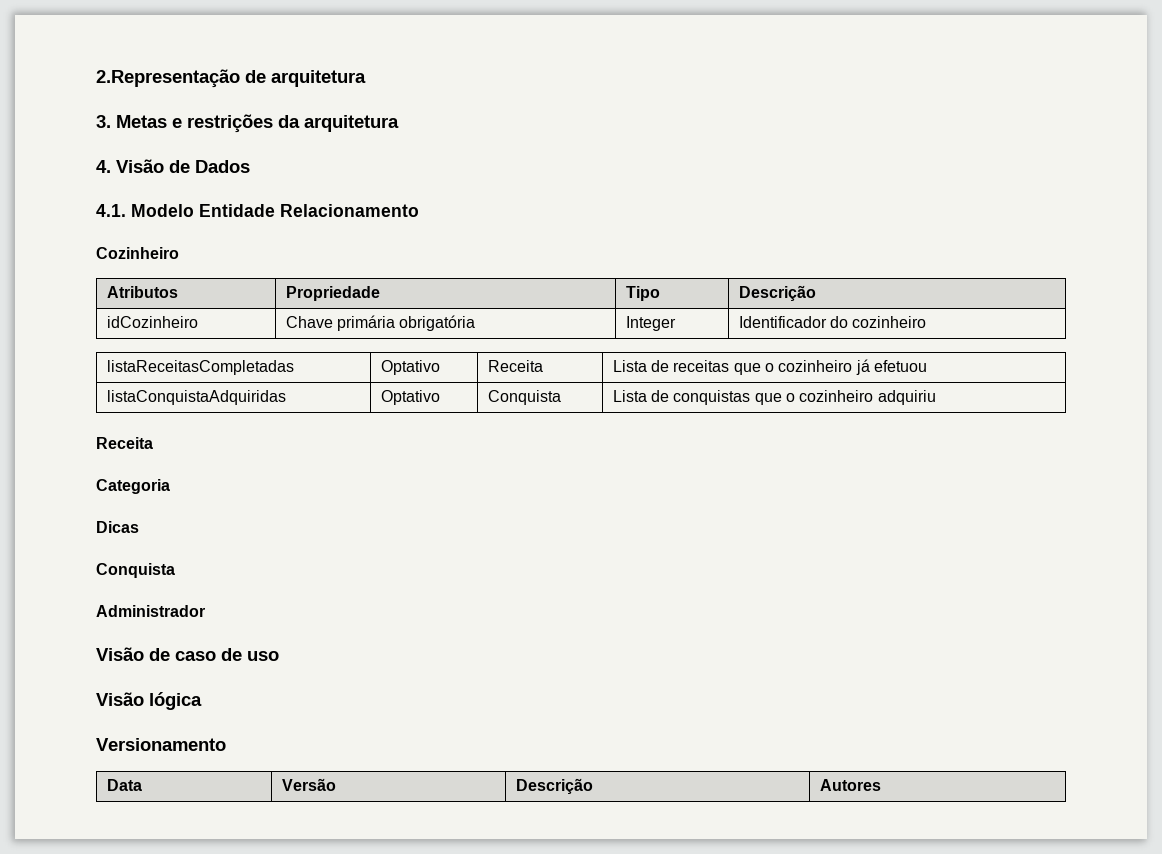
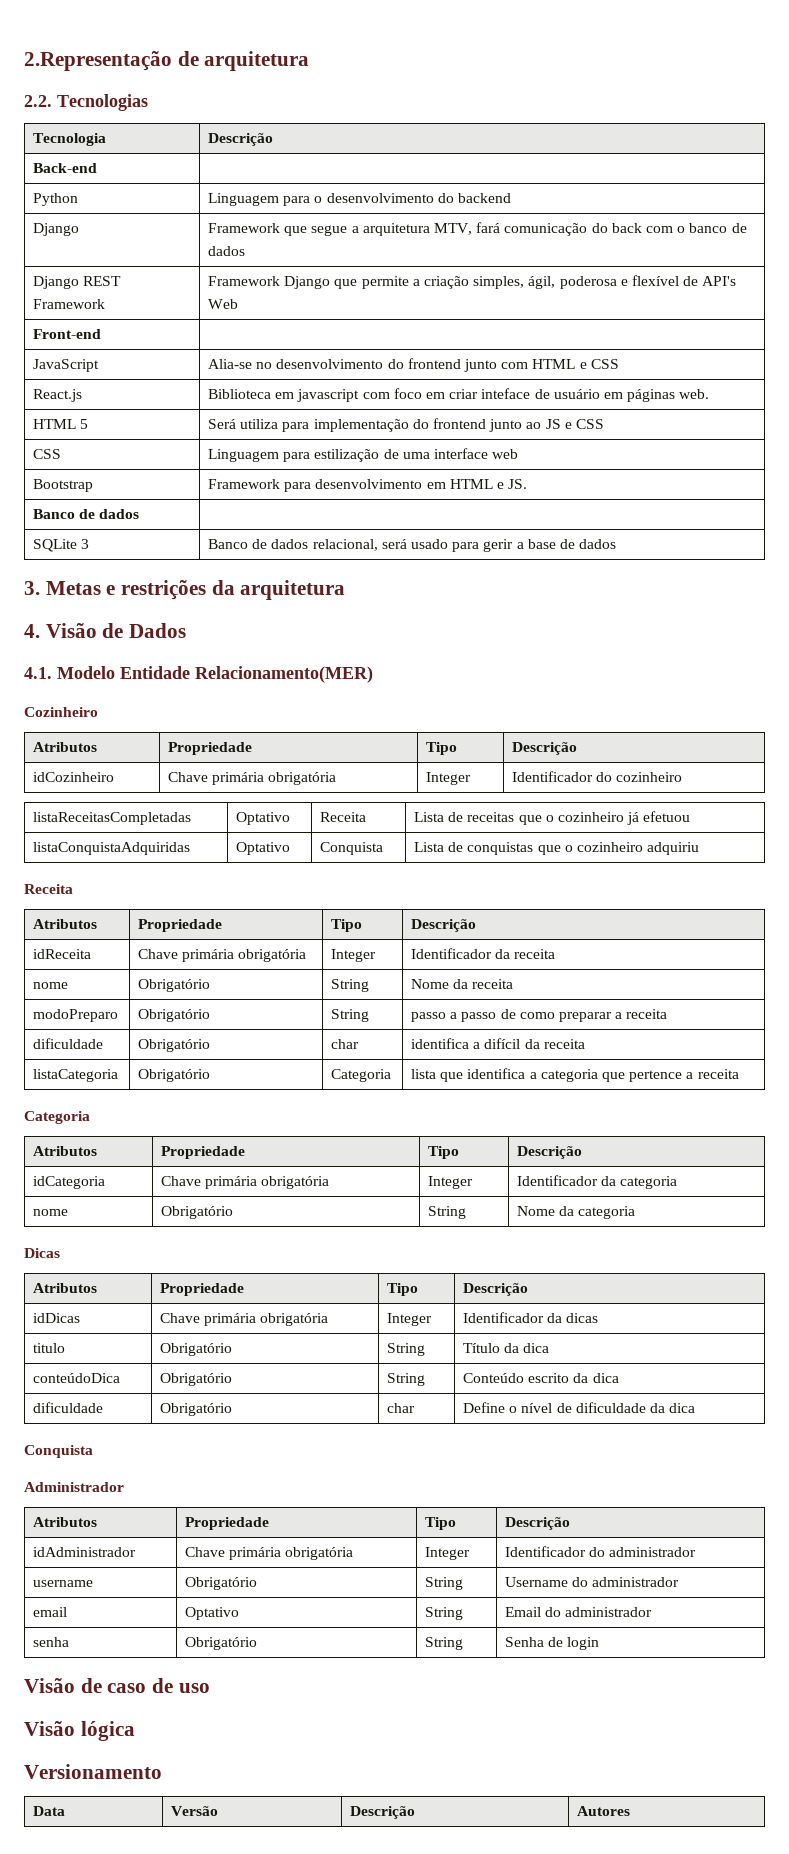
(366, 78) none -> [24,94,148,111] [33,133,107,146] [208,133,274,146] [33,163,98,173] [33,193,79,206] [208,193,512,206] [33,223,80,236] [208,222,747,236] [208,246,246,256] [33,276,122,289] [33,299,106,309] [208,275,737,289] [208,299,239,309] [33,329,102,339] [33,359,100,372] [208,358,619,372] [33,389,83,402] [208,388,710,402] [33,419,89,429] [208,418,604,432] [33,449,62,459] [208,448,519,462] [33,479,94,492] [208,479,528,492] [33,509,140,519] [33,539,90,552] [208,539,617,552] // 2.2. Tecnologias // Tecnologia | Descrição // Back-end | // Python | Linguagem para o desenvolvimento do backend // Django | Framework que segue a arquitetura MTV, fará comunicação do back com o banco de dados // Django REST Framework | Framework Django que permite a criação simples, ágil, poderosa e flexível de API's Web // Front-end | // JavaScript | Alia-se no desenvolvimento do frontend junto com HTML e CSS // React.js | Biblioteca em javascript com foco em criar inteface de usuário em páginas web. // HTML 5 | Será utiliza para implementação do frontend junto ao JS e CSS // CSS | Linguagem para estilização de uma interface web // Bootstrap | Framework para desenvolvimento em HTML e JS. // Banco de dados | // SQLite 3 | Banco de dados relacional, será usado para gerir a base de dados
[280,204,419,217] Relacionamento -> [195,666,373,683] Relacionamento(MER)
[96,479,170,494] [96,521,139,533] [96,563,175,578] [96,605,205,617] // Categoria // Dicas // Conquista // Administrador -> [33,919,98,929] [138,919,223,932] [331,919,363,932] [411,919,477,932] [33,949,92,959] [138,949,307,962] [331,949,377,962] [411,948,556,959] [33,982,69,989] [138,979,211,992] [331,979,370,992] [411,979,514,989] [33,1009,119,1022] [138,1009,211,1022] [331,1009,370,1022] [411,1009,668,1022] [33,1038,104,1049] [138,1039,211,1052] [331,1039,360,1049] [411,1038,585,1049] [33,1069,119,1082] [138,1069,211,1082] [331,1069,392,1082] [411,1068,739,1082] [24,1111,90,1124] [33,1146,98,1156] [161,1146,246,1159] [428,1146,460,1159] [517,1146,583,1159] [33,1176,106,1189] [161,1176,330,1189] [428,1176,474,1189] [517,1175,678,1189] [33,1209,69,1216] [161,1206,234,1219] [428,1206,467,1219] [517,1206,636,1219] [24,1248,60,1258] [33,1283,98,1293] [160,1283,245,1296] [387,1283,419,1296] [463,1283,529,1296] [33,1313,81,1323] [160,1313,329,1326] [387,1313,433,1326] [463,1312,599,1323] [33,1343,66,1353] [160,1343,233,1356] [387,1343,426,1356] [463,1343,550,1353] [33,1373,121,1383] [160,1373,233,1386] [387,1373,426,1386] [463,1373,619,1383] [33,1402,104,1413] [160,1403,233,1416] [387,1403,416,1413] [463,1402,696,1413] [24,1445,93,1458] [24,1482,124,1492] [33,1517,98,1527] [185,1517,270,1530] [425,1517,457,1530] [505,1517,571,1530] [33,1547,137,1557] [185,1547,354,1560] [425,1547,471,1560] [505,1546,697,1557] [33,1580,94,1587] [185,1577,258,1590] [425,1577,464,1590] [505,1577,680,1587] [33,1607,68,1617] [185,1607,240,1620] [425,1607,464,1620] [505,1607,653,1617] [33,1637,70,1647] [185,1637,258,1650] [425,1637,464,1650] [505,1637,600,1650] // Atributos | Propriedade | Tipo | Descrição // idReceita | Chave primária obrigatória | Integer | Identificador da receita // nome | Obrigatório | String | Nome da receita // modoPreparo | Obrigatório | String | passo a passo de como preparar a receita // dificuldade | Obrigatório | char | identifica a difícil da receita // listaCategoria | Obrigatório | Categoria | lista que identifica a categoria que pertence a receita // Categoria // Atributos | Propriedade | Tipo | Descrição // idCategoria | Chave primária obrigatória | Integer | Identificador da categoria // nome | Obrigatório | String | Nome da categoria // Dicas // Atributos | Propriedade | Tipo | Descrição // idDicas | Chave primária obrigatória | Integer | Identificador da dicas // titulo | Obrigatório | String | Título da dica // conteúdoDica | Obrigatório | String | Conteúdo escrito da dica // dificuldade | Obrigatório | char | Define o nível de dificuldade da dica // Conquista // Administrador // Atributos | Propriedade | Tipo | Descrição // idAdministrador | Chave primária obrigatória | Integer | Identificador do administrador // username | Obrigatório | String | Username do administrador // email | Optativo | String | Email do administrador // senha | Obrigatório | String | Senha de login

